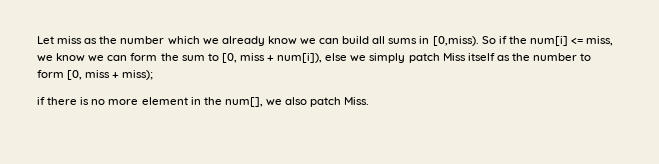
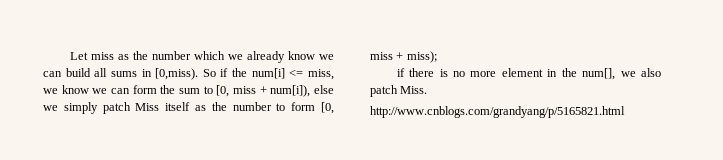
(370, 101) none -> [370,106,625,118] // http://www.cnblogs.com/grandyang/p/5165821.html

